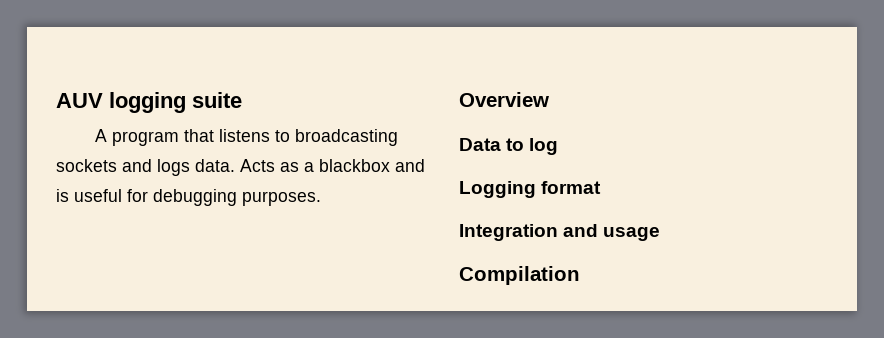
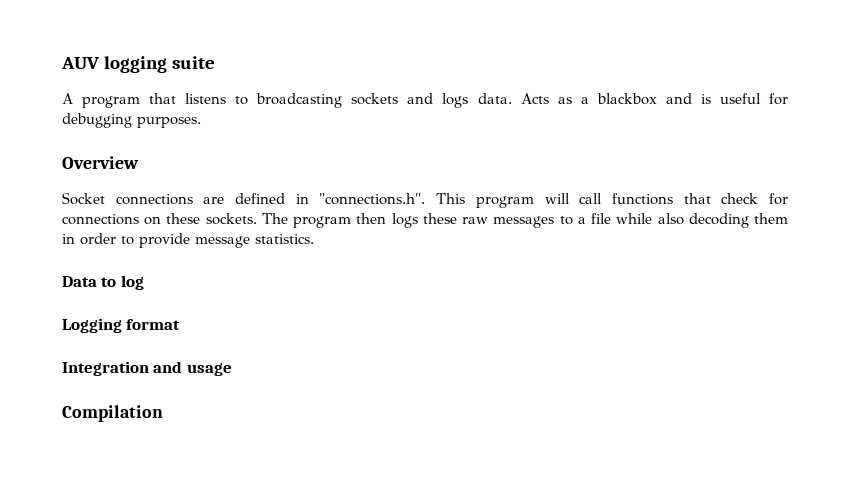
(549, 99) none -> [62,192,789,208] [62,213,789,228] [62,233,314,248] // Socket connections are defined in "connections.h". This program will call functions that check for connections on these sockets. The program then logs these raw messages to a file while also decoding them in order to provide message statistics.

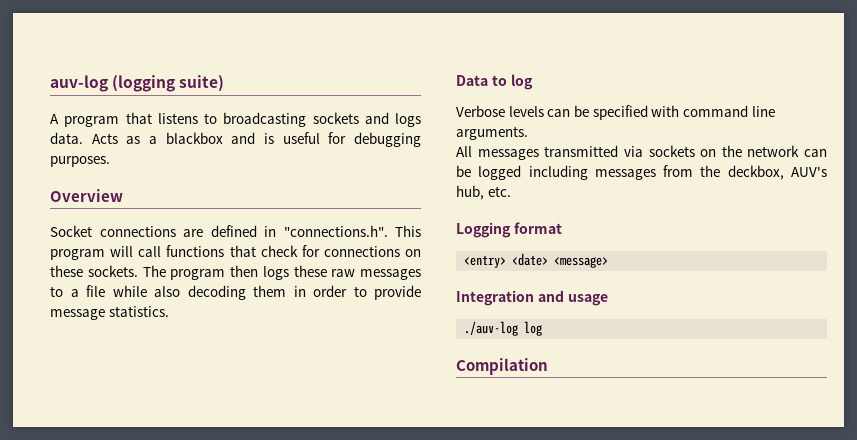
[61,56,216,73] AUV logging suite -> [50,75,225,92] auv-log (logging suite)
(144, 282) none -> [456,105,775,120] [456,126,528,140] [456,145,827,160] [456,165,827,180] [456,185,511,200] // Verbose levels can be specified with command line arguments. // All messages transmitted via sockets on the network can be logged including messages from the deckbox, AUV's hub, etc.
(181, 324) none -> [464,253,609,268] // <entry> <date> <message>
(232, 369) none -> [464,321,543,336] // ./auv-log log

